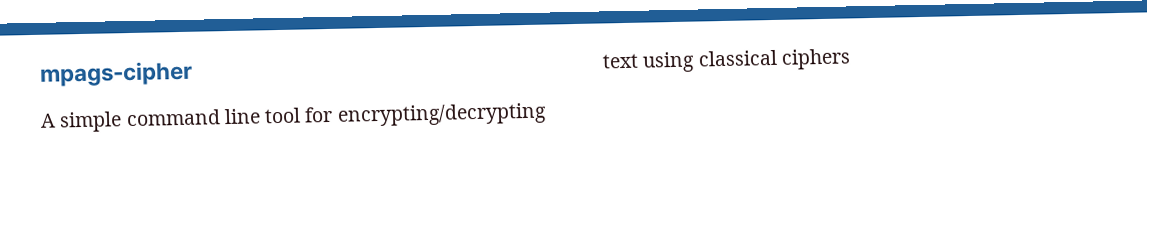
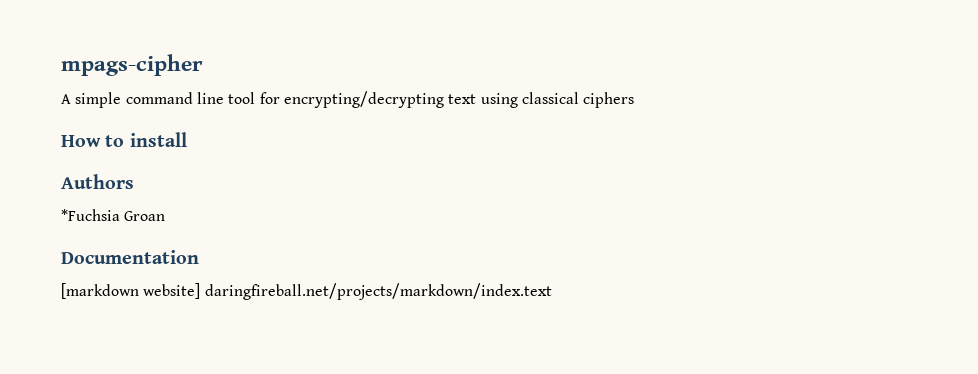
(851, 59) none -> [61,132,187,147] [61,174,134,189] [61,209,166,221] [61,250,199,264] [61,283,552,300] // How to install // Authors // *Fuchsia Groan // Documentation // [markdown website] daringfireball.net/projects/markdown/index.text

